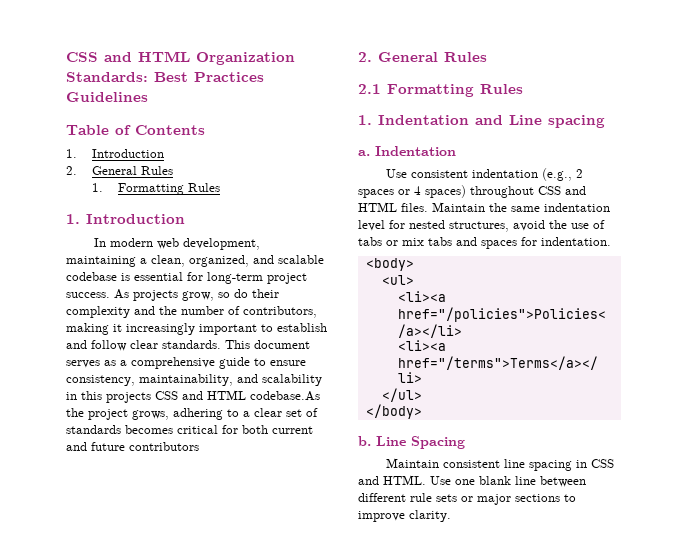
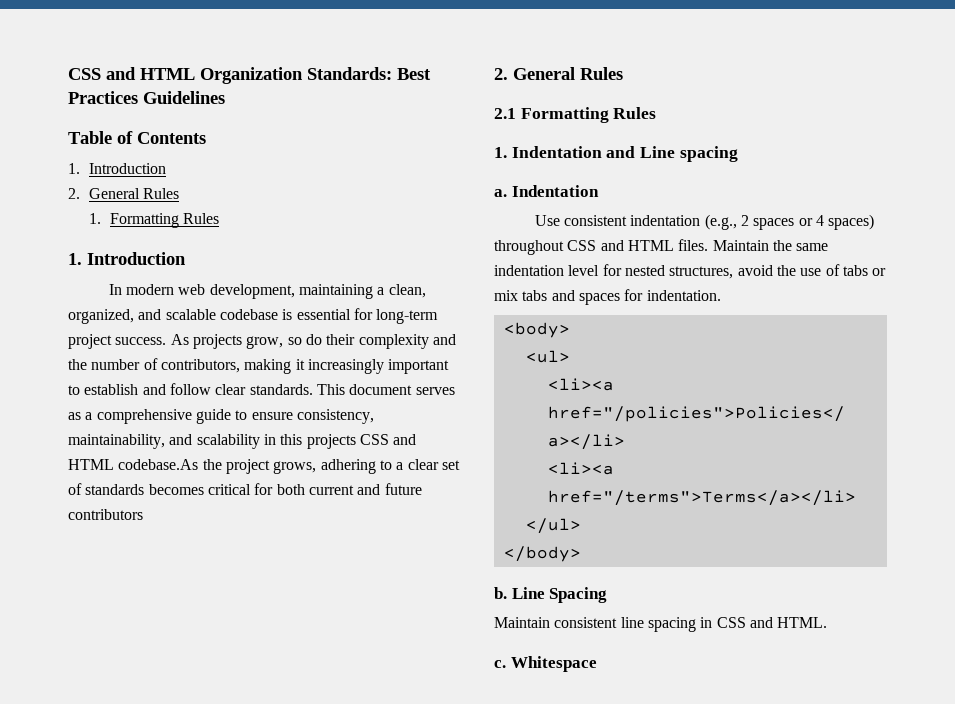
[430,476,586,487] [358,493,576,505] [358,510,451,522] Use one blank line between different rule sets or major sections to improve clarity. -> [494,656,597,672] // c. Whitespace

